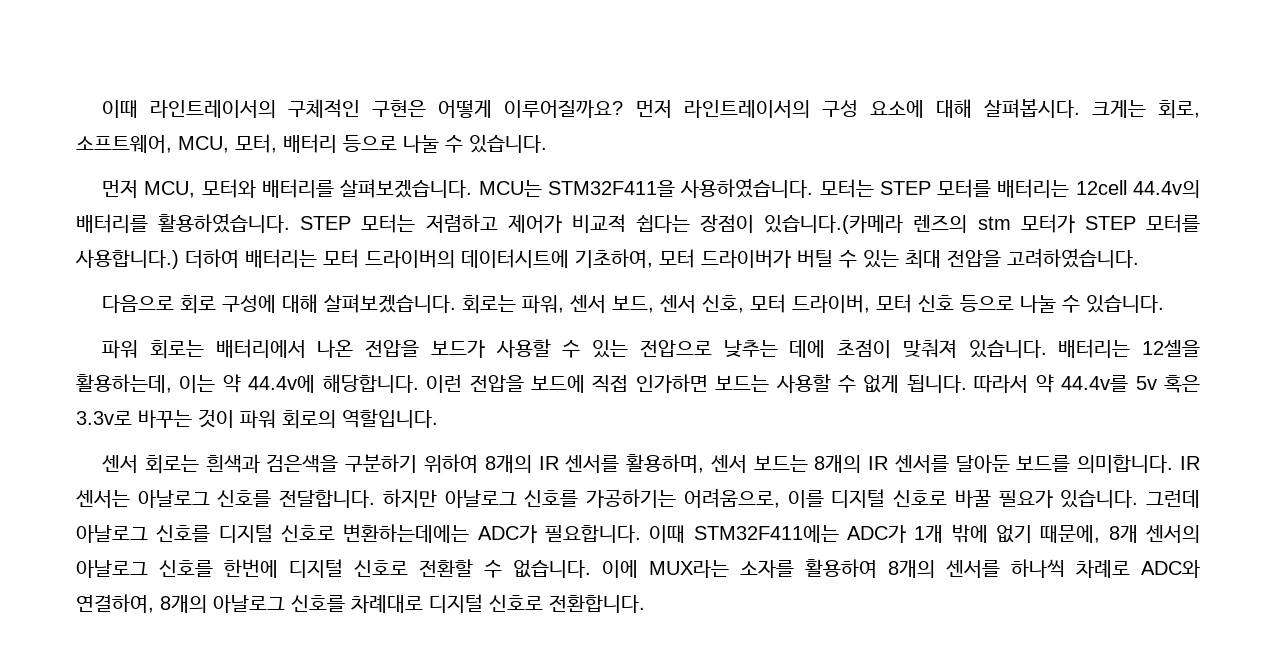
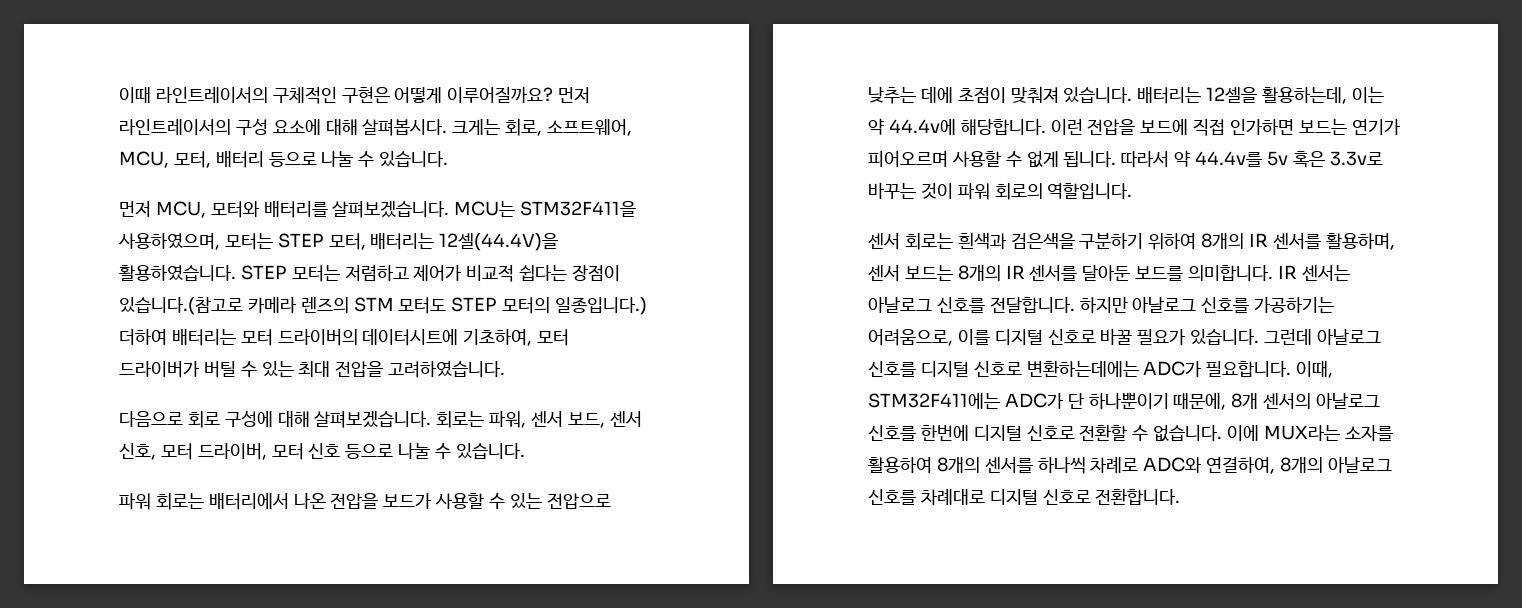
[680,178,814,198] 사용하였습니다. -> [118,233,220,250] 사용하였으며,
[937,179,1200,198] [76,214,148,233] 모터를 배터리는 12cell 44.4v의 배터리를 -> [328,233,559,251] 모터, 배터리는 12셀(44.4V)을
[764,214,1200,234] [75,249,179,269] 있습니다.(카메라 렌즈의 stm 모터가 STEP 모터를 사용합니다.) -> [119,297,648,315] 있습니다.(참고로 카메라 렌즈의 STM 모터도 STEP 모터의 일종입니다.)
(770, 383) none -> [1351,119,1401,135] [868,151,948,167] 연기가 피어오르며
[649,525,686,543] 이때 -> [1296,360,1334,378] 이때,
[914,524,1033,543] 1개 밖에 없기 -> [1067,392,1169,409] 단 하나뿐이기

